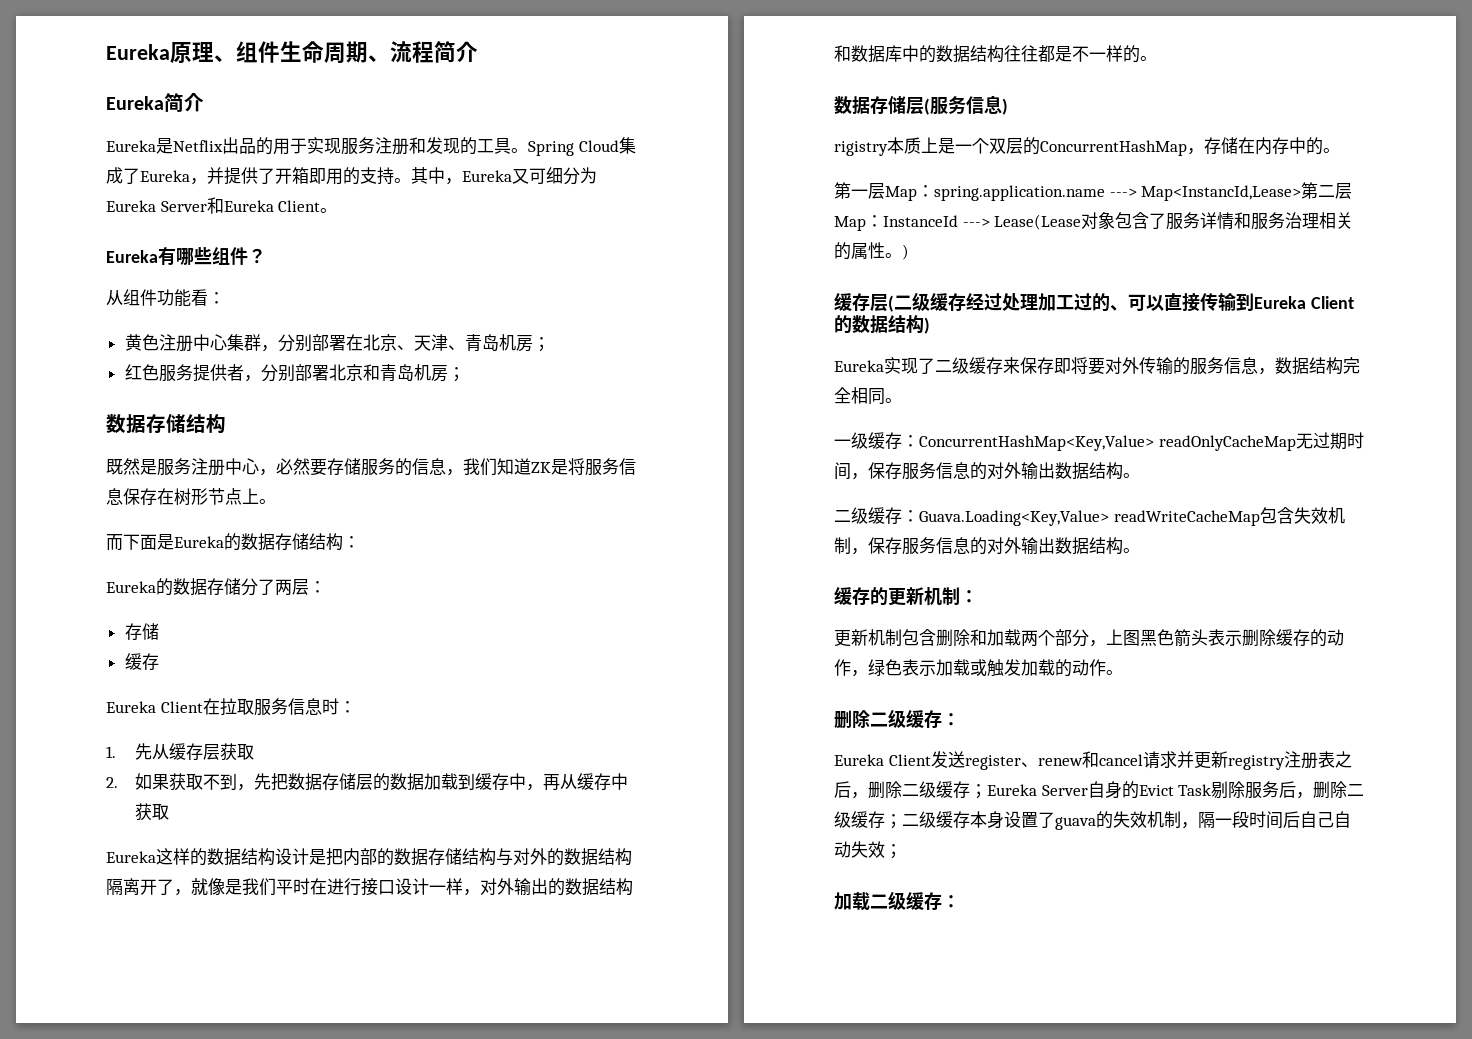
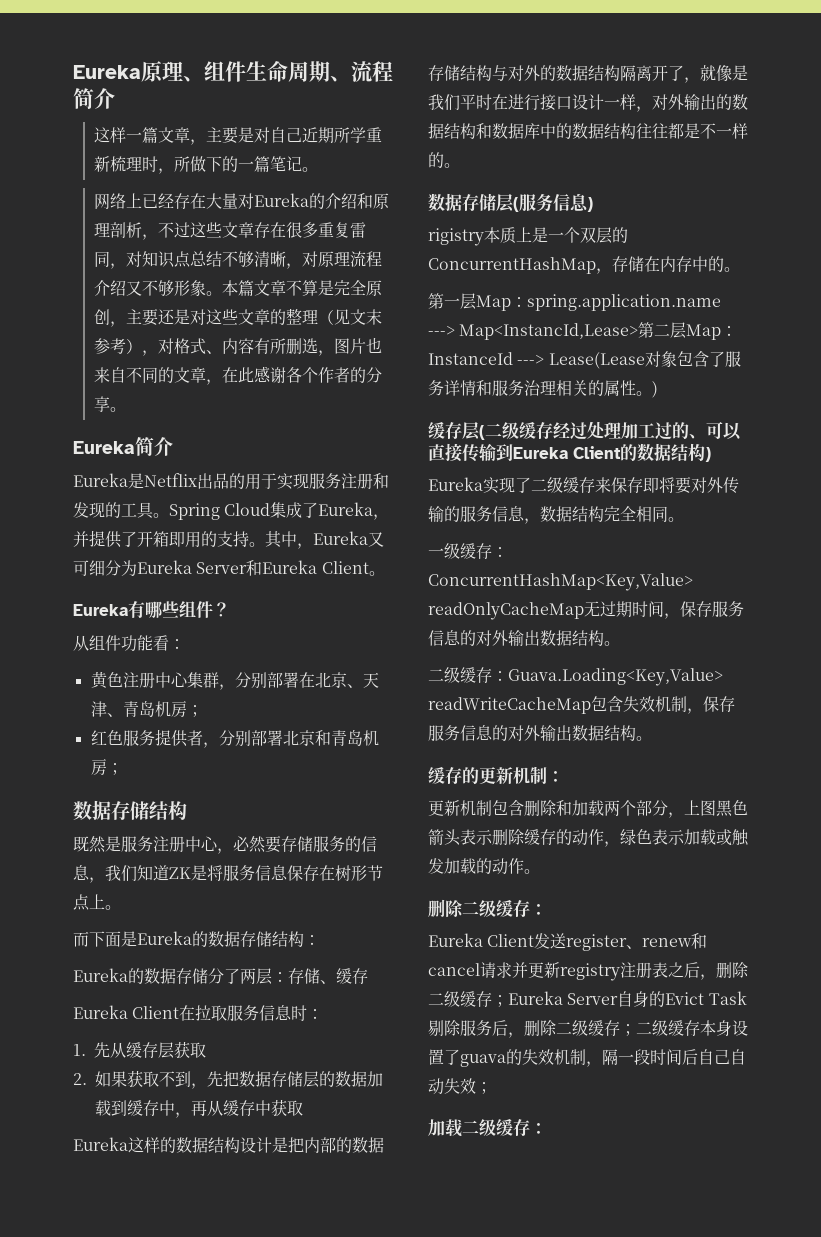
(478, 51) none -> [93,127,382,145] [93,156,318,174] [93,193,389,210] [93,222,366,240] [93,251,382,269] [93,280,382,297] [93,308,382,327] [93,337,382,356] [93,366,382,385] [93,396,126,412] // 这样一篇文章，主要是对自己近期所学重新梳理时，所做下的一篇笔记。 // 网络上已经存在大量对Eureka的介绍和原理剖析，不过这些文章存在很多重复雷同，对知识点总结不够清晰，对原理流程介绍又不够形象。本篇文章不算是完全原创，主要还是对这些文章的整理（见文末参考），对格式、内容有所删选，图片也来自不同的文章，在此感谢各个作者的分享。
[124,623,159,640] // 存储 // -> [288,968,336,984] 存储、

